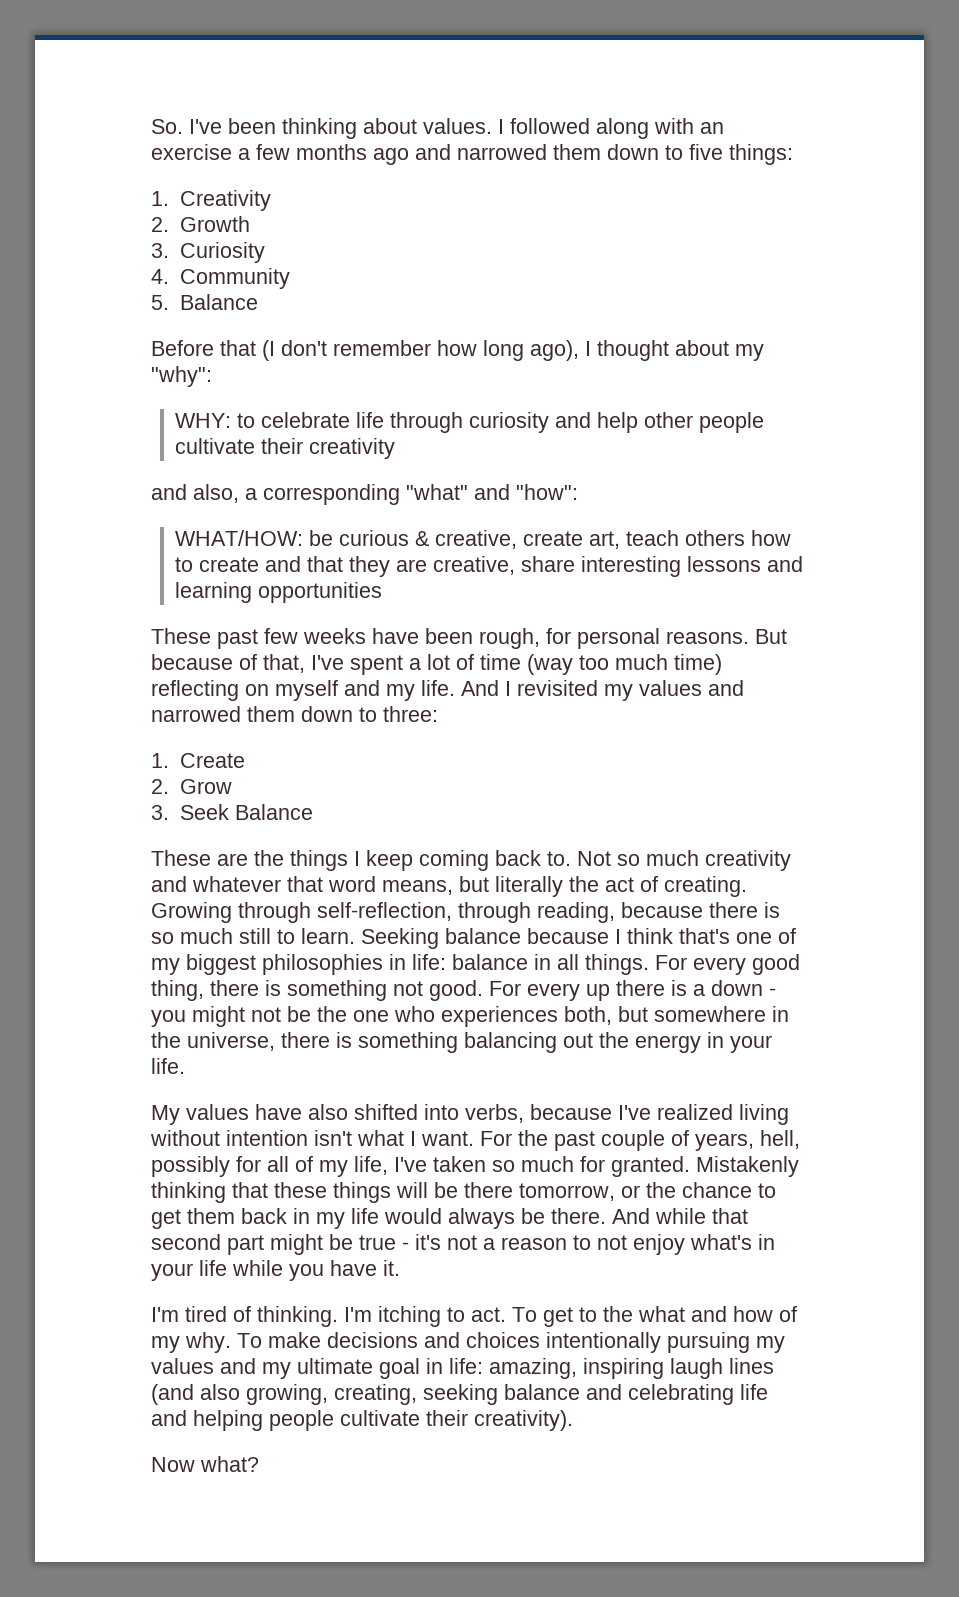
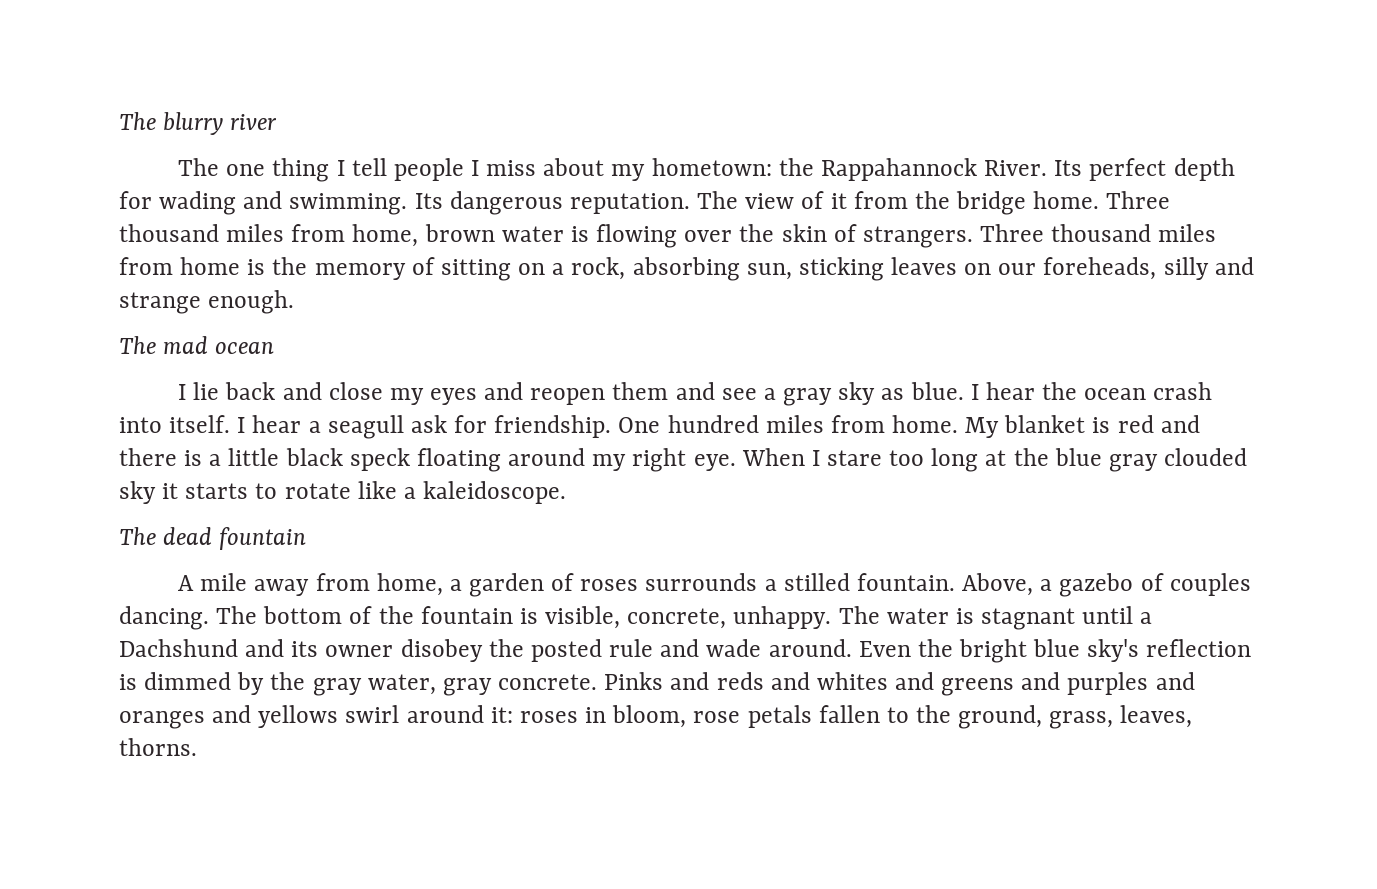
[151,118,724,139] [151,144,793,165] [151,190,271,211] [151,216,250,232] [151,242,265,263] [151,268,290,289] [151,294,258,310] [151,340,764,361] [151,366,212,387] [175,412,765,433] [175,438,396,459] [151,484,578,505] [175,530,792,549] [175,556,804,577] [175,582,383,603] [151,628,787,649] [151,654,722,675] [151,680,744,701] [151,706,438,722] [151,753,245,768] [151,779,232,794] [151,804,313,820] [151,850,791,871] [151,876,747,897] [151,902,780,923] [151,928,796,949] [151,954,800,975] [151,980,776,1001] [151,1006,789,1027] [151,1032,772,1053] [151,1058,185,1074] [151,1104,789,1125] [150,1130,800,1151] [151,1156,799,1177] [151,1182,776,1203] [151,1208,748,1229] [151,1234,775,1255] [151,1260,400,1281] [151,1306,797,1327] [151,1332,785,1353] [151,1358,774,1379] [151,1384,768,1405] [151,1410,573,1431] [151,1456,259,1472] So. I've been thinking about values. I followed along with an exercise a few months ago and narrowed them down to five things: // 1. Creativity // 2. Growth // 3. Curiosity // 4. Community // 5. Balance // Before that (I don't remember how long ago), I thought about my "why": // WHY: to celebrate life through curiosity and help other people cultivate their creativity // and also, a corresponding "what" and "how": // WHAT/HOW: be curious & creative, create art, teach others how to create and that they are creative, share interesting lessons and learning opportunities // These past few weeks have been rough, for personal reasons. But because of that, I've spent a lot of time (way too much time) reflecting on myself and my life. And I revisited my values and narrowed them down to three: // 1. Create // 2. Grow // 3. Seek Balance // These are the things I keep coming back to. Not so much creativity and whatever that word means, but literally the act of creating. Growing through self-reflection, through reading, because there is so much still to learn. Seeking balance because I think that's one of my biggest philosophies in life: balance in all things. For every good thing, there is something not good. For every up there is a down - you might not be the one who experiences both, but somewhere in the universe, there is something balancing out the energy in your life. // My values have also shifted into verbs, because I've realized living without intention isn't what I want. For the past couple of years, hell, possibly for all of my life, I've taken so much for granted. Mistakenly thinking that these things will be there tomorrow, or the chance to get them back in my life would always be there. And while that second part might be true - it's not a reason to not enjoy what's in your life while you have it. // I'm tired of thinking. I'm itching to act. To get to the what and how of my why. To make decisions and choices intentionally pursuing my values and my ultimate goal in life: amazing, inspiring laugh lines (and also growing, creating, seeking balance and celebrating life and helping people cultivate their creativity). // Now what? -> [119,112,278,135] [178,158,1235,182] [119,191,1171,215] [119,224,1217,248] [119,257,1254,281] [119,290,295,314] [119,336,275,354] [178,382,1213,406] [119,415,1200,439] [119,448,1248,472] [119,481,567,504] [119,527,307,550] [178,573,1251,597] [119,606,1153,630] [119,639,1252,663] [119,672,1195,696] [119,705,1193,729] [119,738,197,756] The blurry river // The one thing I tell people I miss about my hometown: the Rappahannock River. Its perfect depth for wading and swimming. Its dangerous reputation. The view of it from the bridge home. Three thousand miles from home, brown water is flowing over the skin of strangers. Three thousand miles from home is the memory of sitting on a rock, absorbing sun, sticking leaves on our foreheads, silly and strange enough. // The mad ocean // I lie back and close my eyes and reopen them and see a gray sky as blue. I hear the ocean crash into itself. I hear a seagull ask for friendship. One hundred miles from home. My blanket is red and there is a little black speck floating around my right eye. When I stare too long at the blue gray clouded sky it starts to rotate like a kaleidoscope. // The dead fountain // A mile away from home, a garden of roses surrounds a stilled fountain. Above, a gazebo of couples dancing. The bottom of the fountain is visible, concrete, unhappy. The water is stagnant until a Dachshund and its owner disobey the posted rule and wade around. Even the bright blue sky's reflection is dimmed by the gray water, gray concrete. Pinks and reds and whites and greens and purples and oranges and yellows swirl around it: roses in bloom, rose petals fallen to the ground, grass, leaves, thorns.

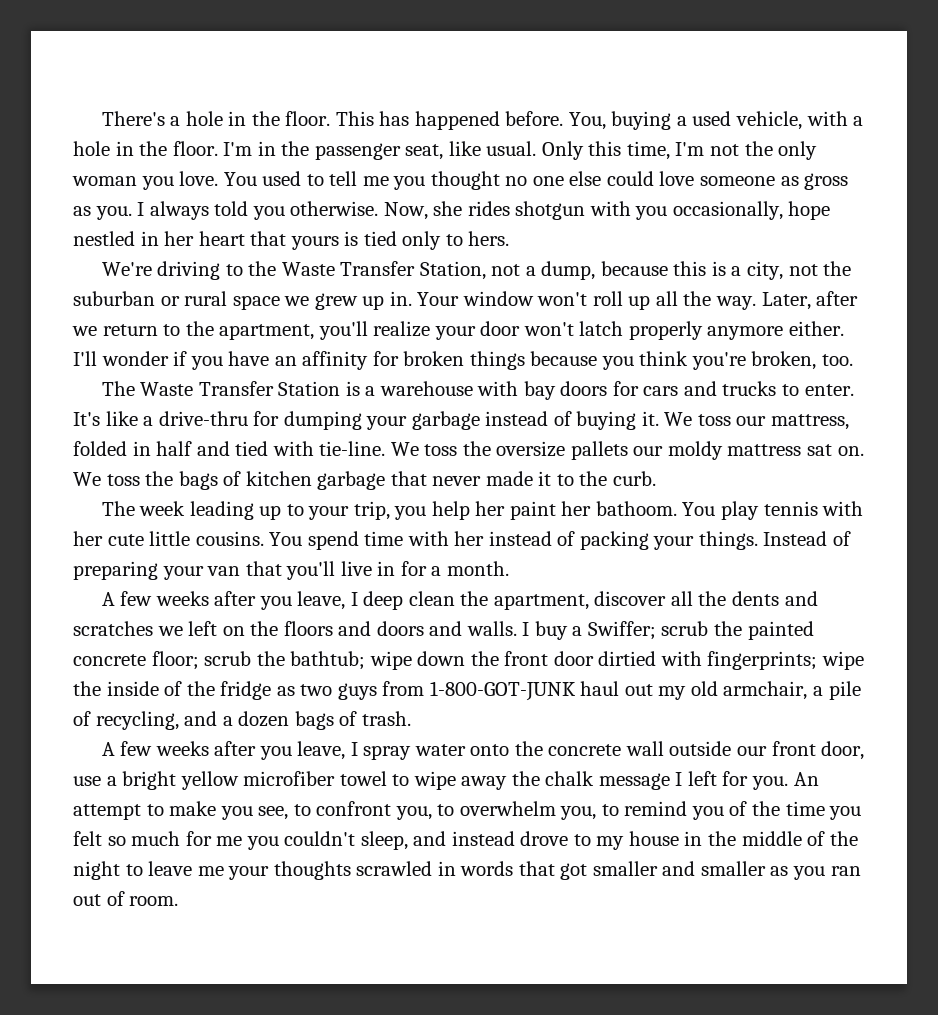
[119,112,278,135] [178,158,1235,182] [119,191,1171,215] [119,224,1217,248] [119,257,1254,281] [119,290,295,314] [119,336,275,354] [178,382,1213,406] [119,415,1200,439] [119,448,1248,472] [119,481,567,504] [119,527,307,550] [178,573,1251,597] [119,606,1153,630] [119,639,1252,663] [119,672,1195,696] [119,705,1193,729] [119,738,197,756] The blurry river // The one thing I tell people I miss about my hometown: the Rappahannock River. Its perfect depth for wading and swimming. Its dangerous reputation. The view of it from the bridge home. Three thousand miles from home, brown water is flowing over the skin of strangers. Three thousand miles from home is the memory of sitting on a rock, absorbing sun, sticking leaves on our foreheads, silly and strange enough. // The mad ocean // I lie back and close my eyes and reopen them and see a gray sky as blue. I hear the ocean crash into itself. I hear a seagull ask for friendship. One hundred miles from home. My blanket is red and there is a little black speck floating around my right eye. When I stare too long at the blue gray clouded sky it starts to rotate like a kaleidoscope. // The dead fountain // A mile away from home, a garden of roses surrounds a stilled fountain. Above, a gazebo of couples dancing. The bottom of the fountain is visible, concrete, unhappy. The water is stagnant until a Dachshund and its owner disobey the posted rule and wade around. Even the bright blue sky's reflection is dimmed by the gray water, gray concrete. Pinks and reds and whites and greens and purples and oranges and yellows swirl around it: roses in bloom, rose petals fallen to the ground, grass, leaves, thorns. -> [101,111,864,130] [73,141,818,160] [72,171,849,190] [73,201,831,220] [73,231,510,250] [101,261,852,280] [73,291,859,310] [72,321,844,340] [73,351,854,370] [101,381,854,400] [73,411,850,430] [73,441,864,460] [73,471,656,490] [101,501,864,520] [73,531,852,550] [73,561,509,580] [101,591,818,610] [73,621,814,640] [73,651,864,670] [73,681,861,701] [73,711,411,730] [101,741,865,760] [73,771,819,790] [73,801,862,820] [73,831,858,850] [73,861,861,880] [73,891,179,906] There's a hole in the floor. This has happened before. You, buying a used vehicle, with a hole in the floor. I'm in the passenger seat, like usual. Only this time, I'm not the only woman you love. You used to tell me you thought no one else could love someone as gross as you. I always told you otherwise. Now, she rides shotgun with you occasionally, hope nestled in her heart that yours is tied only to hers. // We're driving to the Waste Transfer Station, not a dump, because this is a city, not the suburban or rural space we grew up in. Your window won't roll up all the way. Later, after we return to the apartment, you'll realize your door won't latch properly anymore either. I'll wonder if you have an affinity for broken things because you think you're broken, too. // The Waste Transfer Station is a warehouse with bay doors for cars and trucks to enter. It's like a drive-thru for dumping your garbage instead of buying it. We toss our mattress, folded in half and tied with tie-line. We toss the oversize pallets our moldy mattress sat on. We toss the bags of kitchen garbage that never made it to the curb. // The week leading up to your trip, you help her paint her bathoom. You play tennis with her cute little cousins. You spend time with her instead of packing your things. Instead of preparing your van that you'll live in for a month. // A few weeks after you leave, I deep clean the apartment, discover all the dents and scratches we left on the floors and doors and walls. I buy a Swiffer; scrub the painted concrete floor; scrub the bathtub; wipe down the front door dirtied with fingerprints; wipe the inside of the fridge as two guys from 1-800-GOT-JUNK haul out my old armchair, a pile of recycling, and a dozen bags of trash. // A few weeks after you leave, I spray water onto the concrete wall outside our front door, use a bright yellow microfiber towel to wipe away the chalk message I left for you. An attempt to make you see, to confront you, to overwhelm you, to remind you of the time you felt so much for me you couldn't sleep, and instead drove to my house in the middle of the night to leave me your thoughts scrawled in words that got smaller and smaller as you ran out of room.

